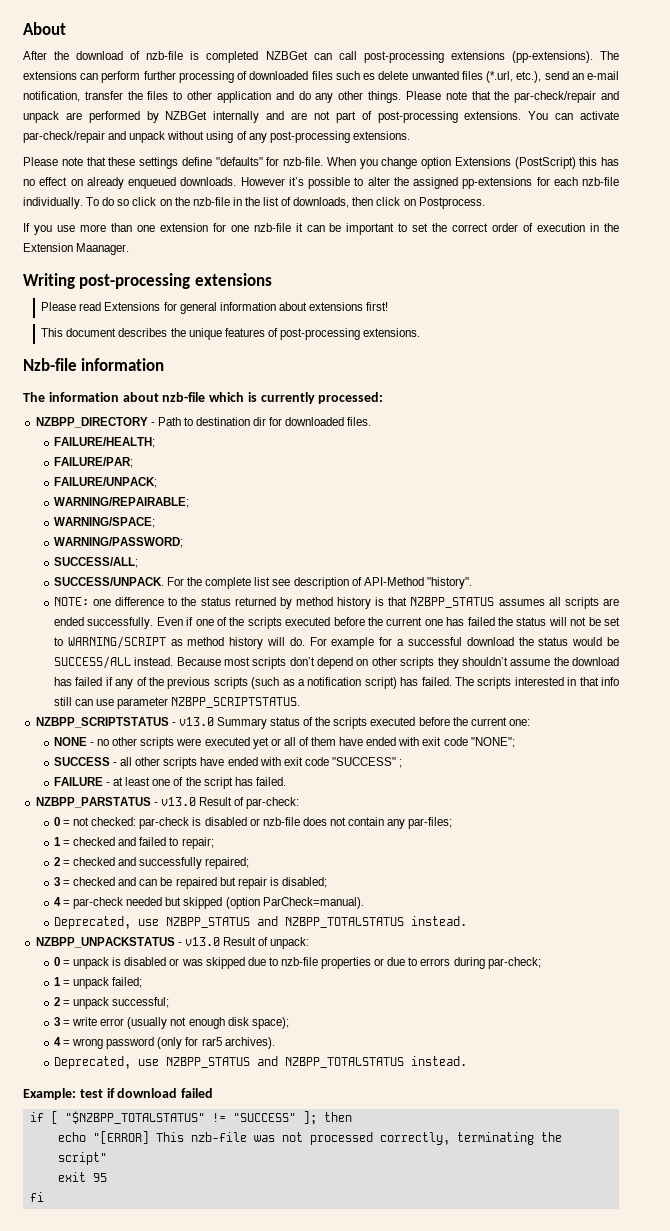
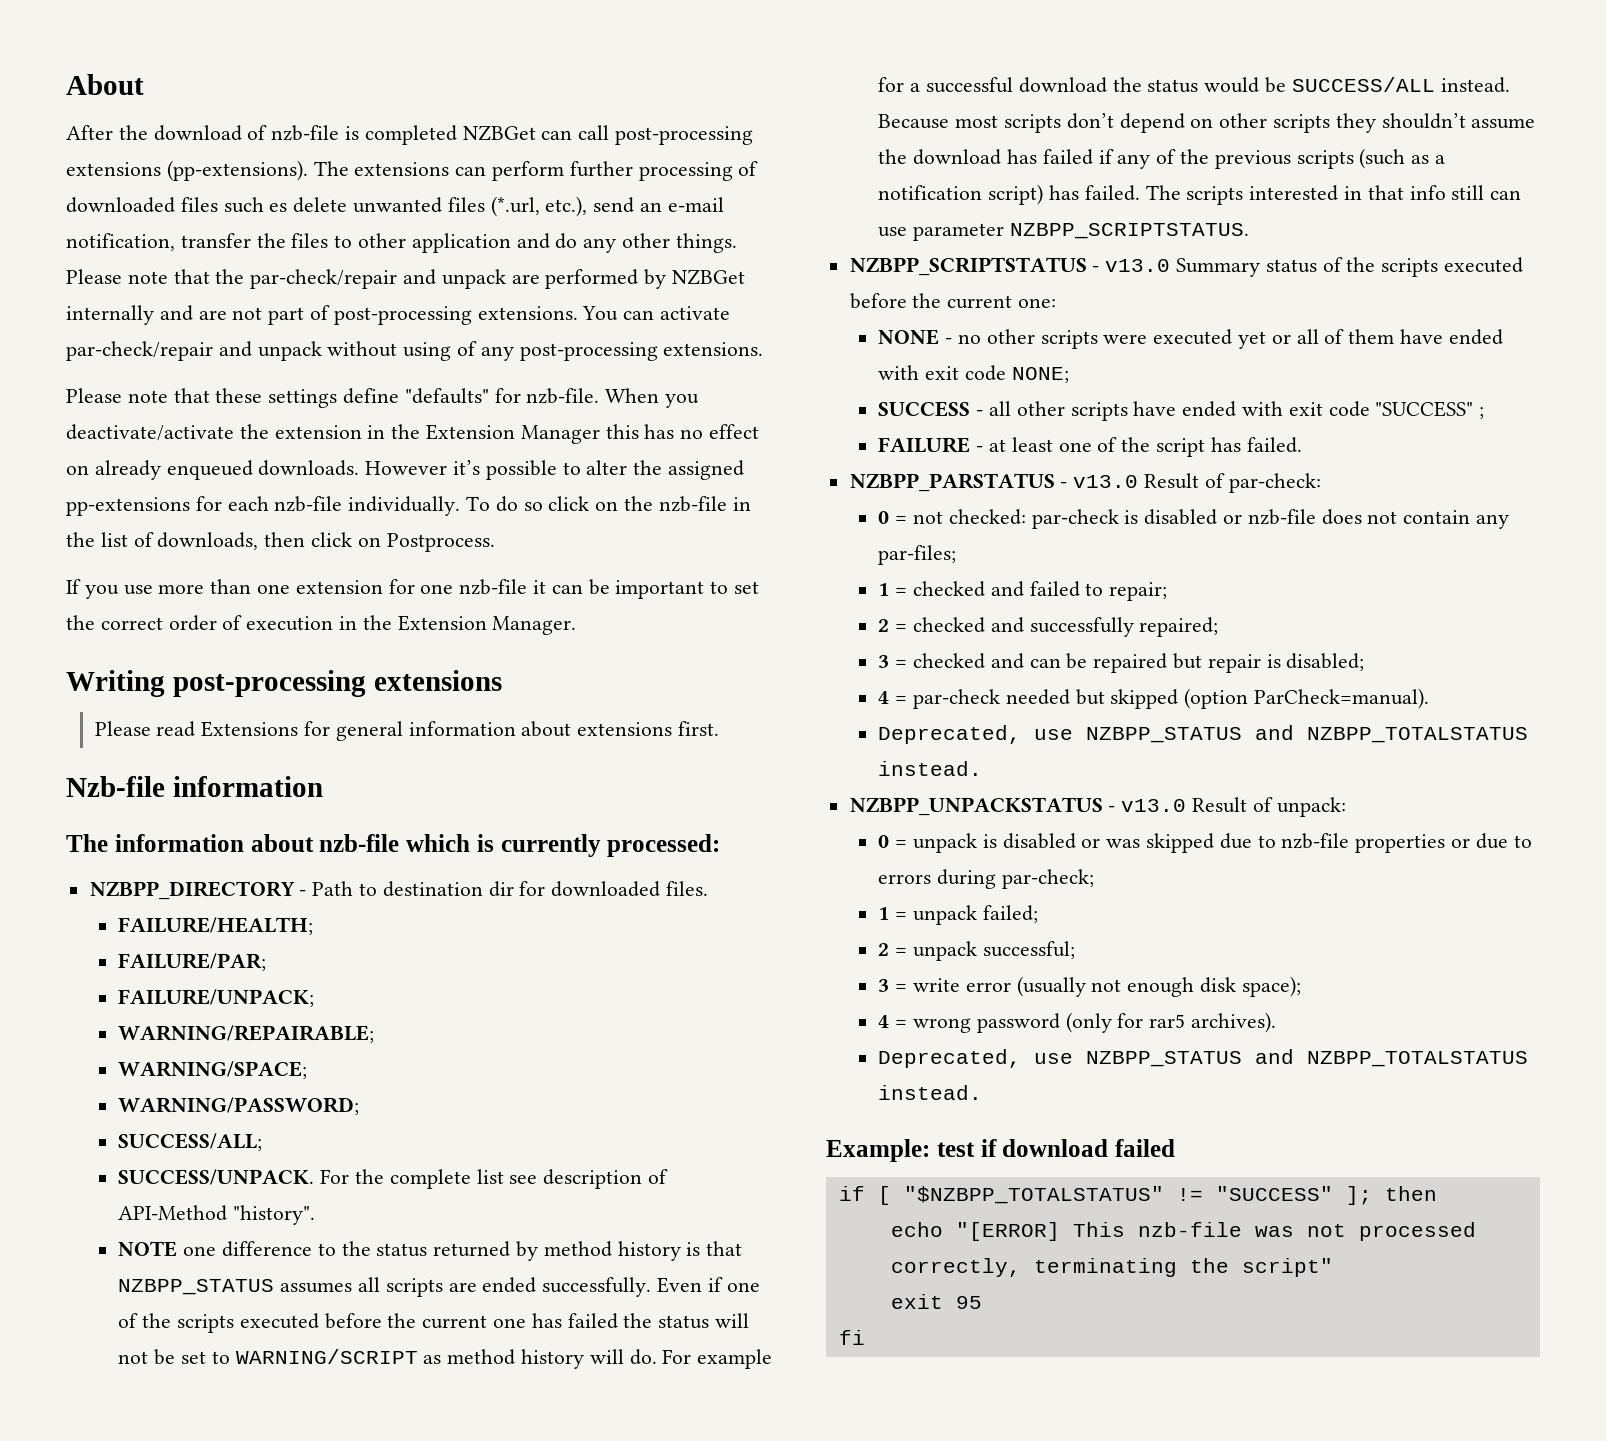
[381,157,576,169] change option Extensions (PostScript) -> [66,424,600,444] deactivate/activate the extension in the Extension Manager
[76,243,130,255] Maanager. -> [492,616,577,635] Manager.
[366,302,389,311] [41,328,421,340] first! // This document describes the unique features of post-processing extensions. -> [678,721,720,736] first.
[53,597,89,606] NOTE: -> [118,1241,178,1257] NOTE
[470,737,515,748] "NONE"; -> [1011,367,1069,383] NONE;

